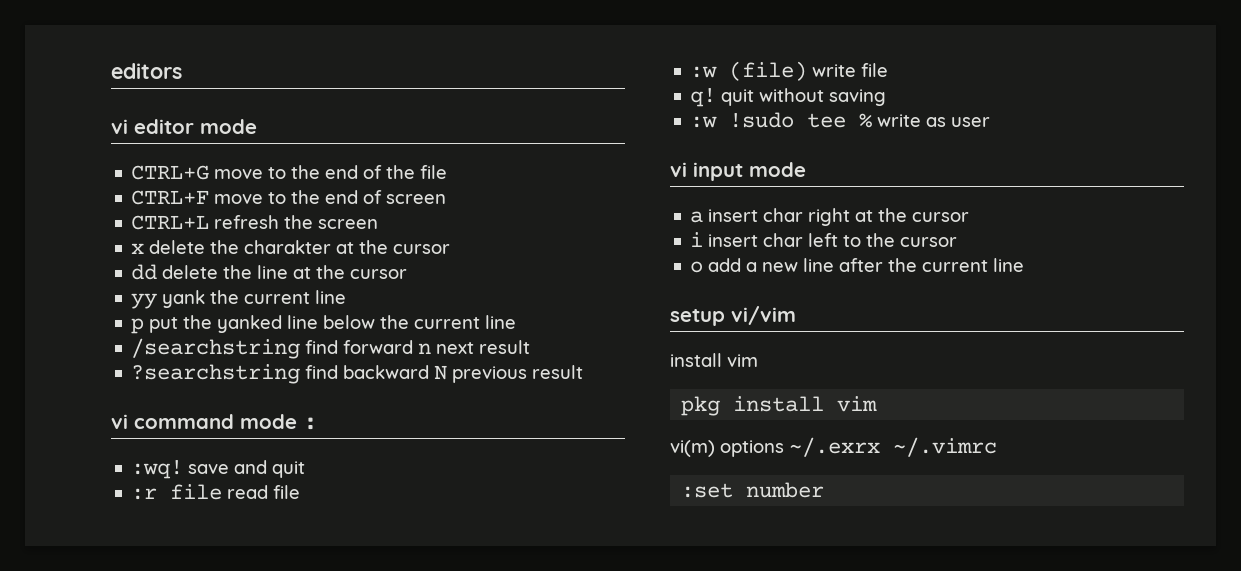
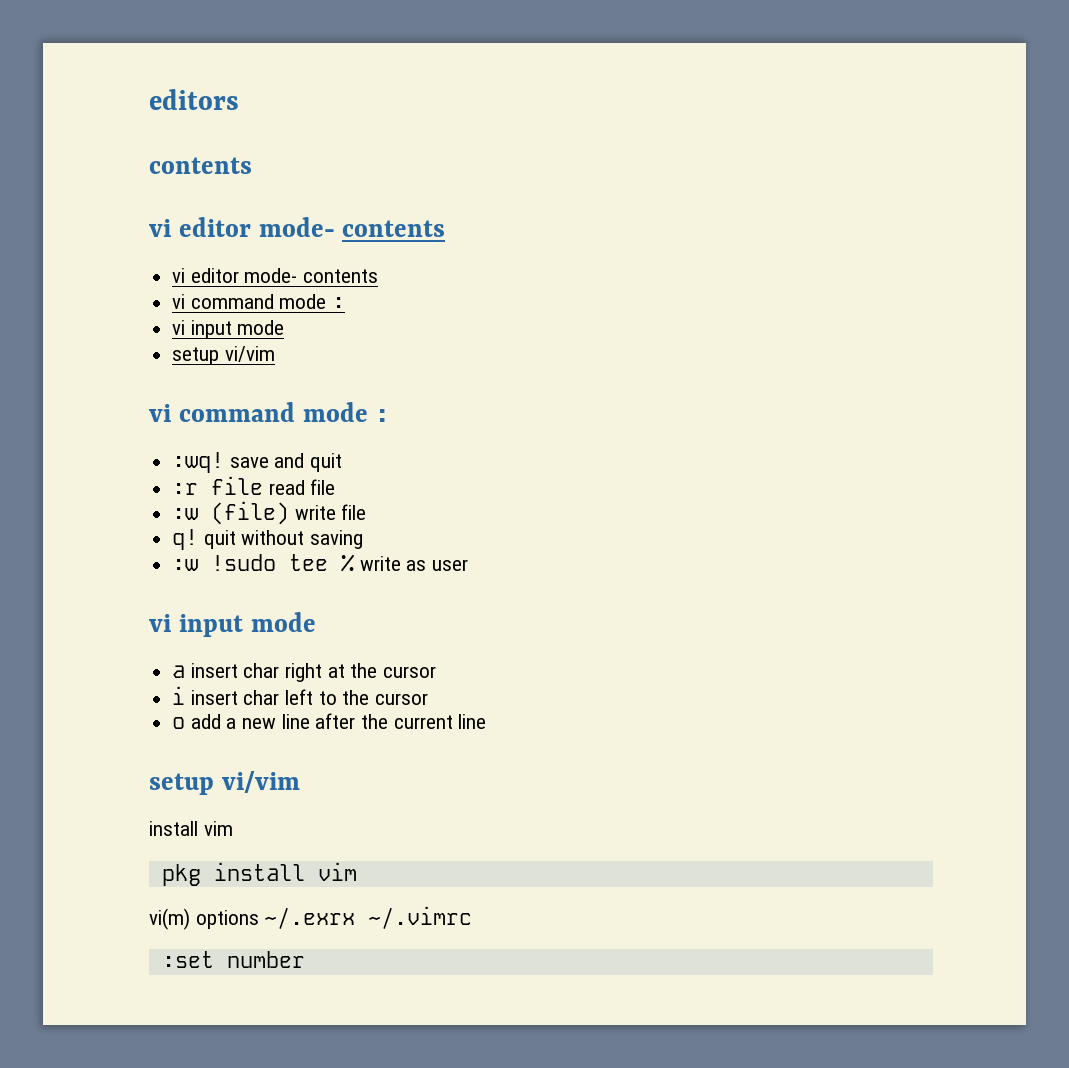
[111,119,257,134] [131,165,448,180] [131,190,447,205] [131,215,379,230] [131,240,451,254] [131,264,408,280] [131,290,347,309] [131,315,517,334] [131,338,531,359] [131,364,584,384] // vi editor mode // CTRL+G move to the end of the file // CTRL+F move to the end of screen // CTRL+L refresh the screen // x delete the charakter at the cursor // dd delete the line at the cursor // yy yank the current line // p put the yanked line below the current line // /searchstring find forward n next result // ?searchstring find backward N previous result -> [149,157,252,174] [149,217,446,237] [172,268,379,283] [172,294,346,309] [172,320,285,339] [172,346,275,365] // contents // vi editor mode- contents // vi editor mode- contents // vi command mode : // vi input mode // setup vi/vim

